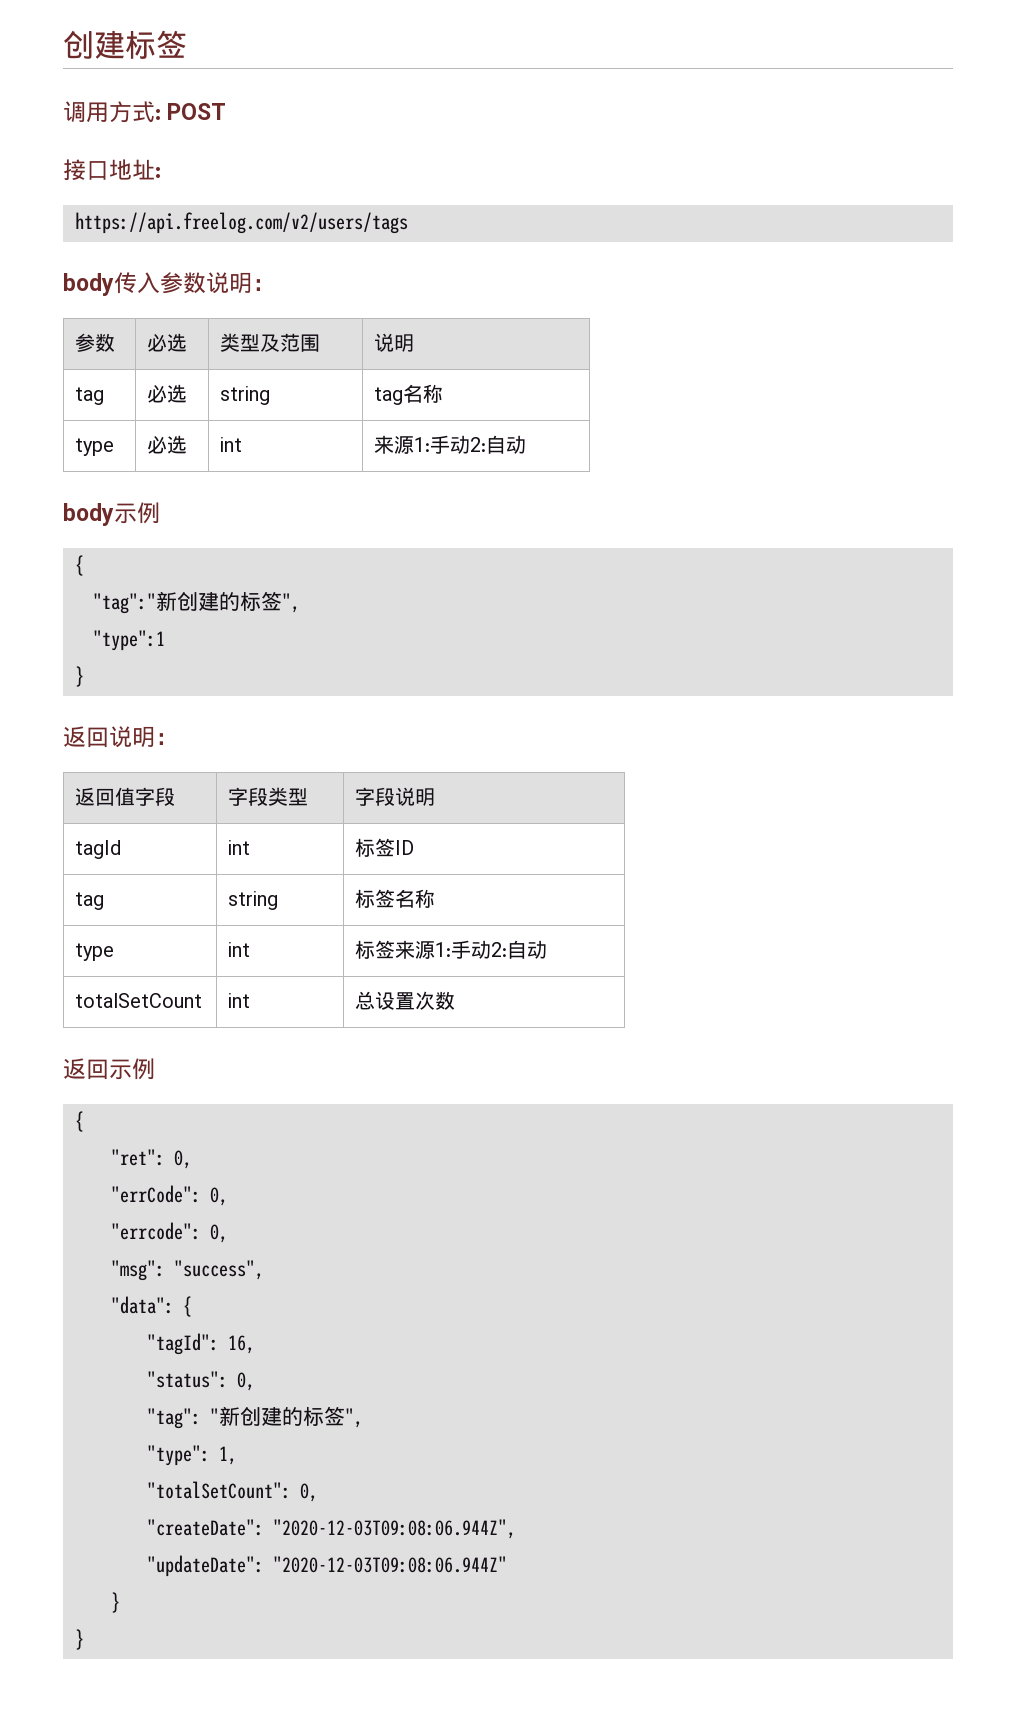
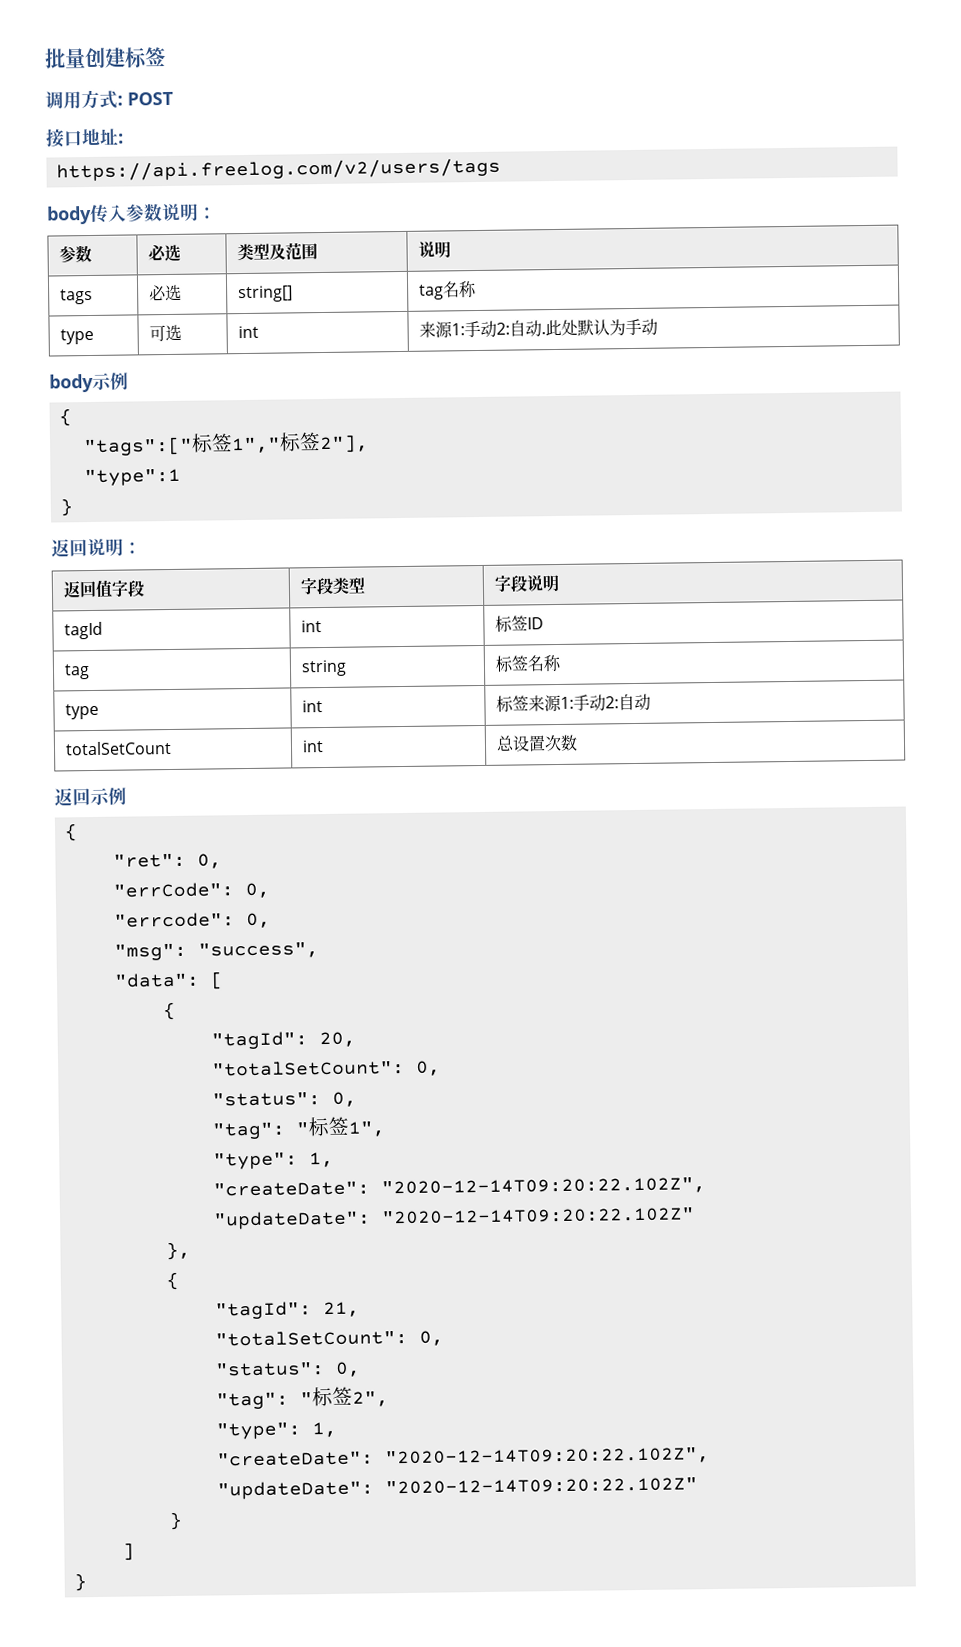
(63, 44) none -> [44,48,86,69] 批量
[75,387,105,405] [147,384,188,403] [220,386,271,405] tag | 必选 | string -> [60,288,94,305] [149,284,183,302] [238,285,294,303] tags | 必选 | string[]
[147,436,168,454] 必 -> [149,325,167,342] 可
(527, 444) none -> [541,318,659,337] .此处默认为手动
[93,591,300,614] "tag":"新创建的标签", -> [82,432,369,457] "tags":["标签1","标签2"],
[183,1296,192,1317] [147,1333,255,1355] [147,1371,255,1391] [147,1406,363,1429] [147,1445,237,1466] [147,1481,318,1502] [147,1519,516,1539] [147,1555,507,1577] [111,1592,120,1613] { // "tagId": 16, // "status": 0, // "tag": "新创建的标签", // "type": 1, // "totalSetCount": 0, // "createDate": "2020-12-03T09:08:06.944Z", // "updateDate": "2020-12-03T09:08:06.944Z" // } -> [209,971,224,990] [162,1001,176,1021] [210,1031,356,1050] [211,1060,441,1077] [211,1091,357,1107] [211,1116,386,1140] [212,1151,334,1170] [212,1176,706,1197] [213,1206,695,1230] [165,1241,191,1261] [165,1271,179,1291] [214,1301,360,1320] [214,1329,444,1347] [214,1361,361,1377] [215,1386,389,1410] [215,1421,337,1440] [216,1446,710,1467] [216,1476,698,1500] [168,1511,183,1531] [121,1542,135,1561] [ // { // "tagId": 20, // "totalSetCount": 0, // "status": 0, // "tag": "标签1", // "type": 1, // "createDate": "2020-12-14T09:20:22.102Z", // "updateDate": "2020-12-14T09:20:22.102Z" // }, // { // "tagId": 21, // "totalSetCount": 0, // "status": 0, // "tag": "标签2", // "type": 1, // "createDate": "2020-12-14T09:20:22.102Z", // "updateDate": "2020-12-14T09:20:22.102Z" // } // ]

